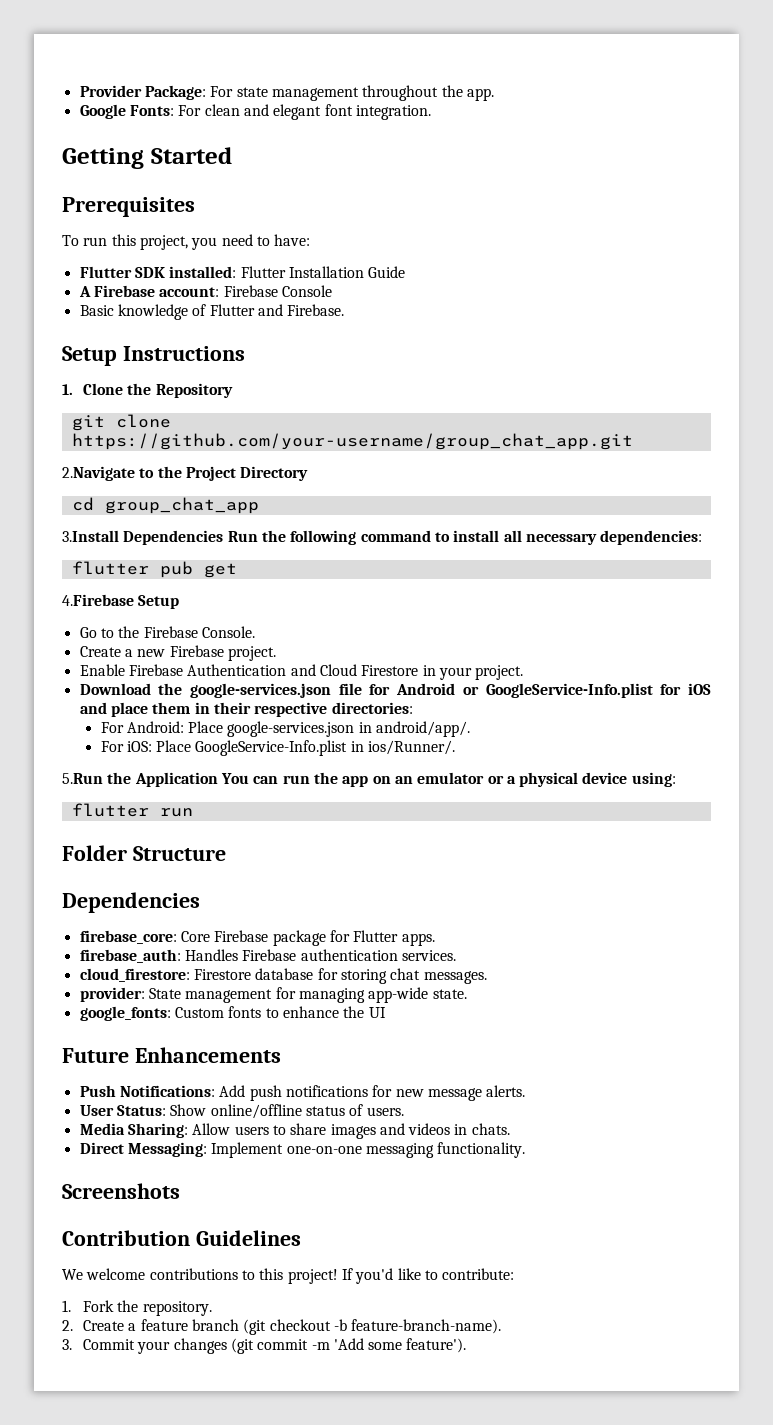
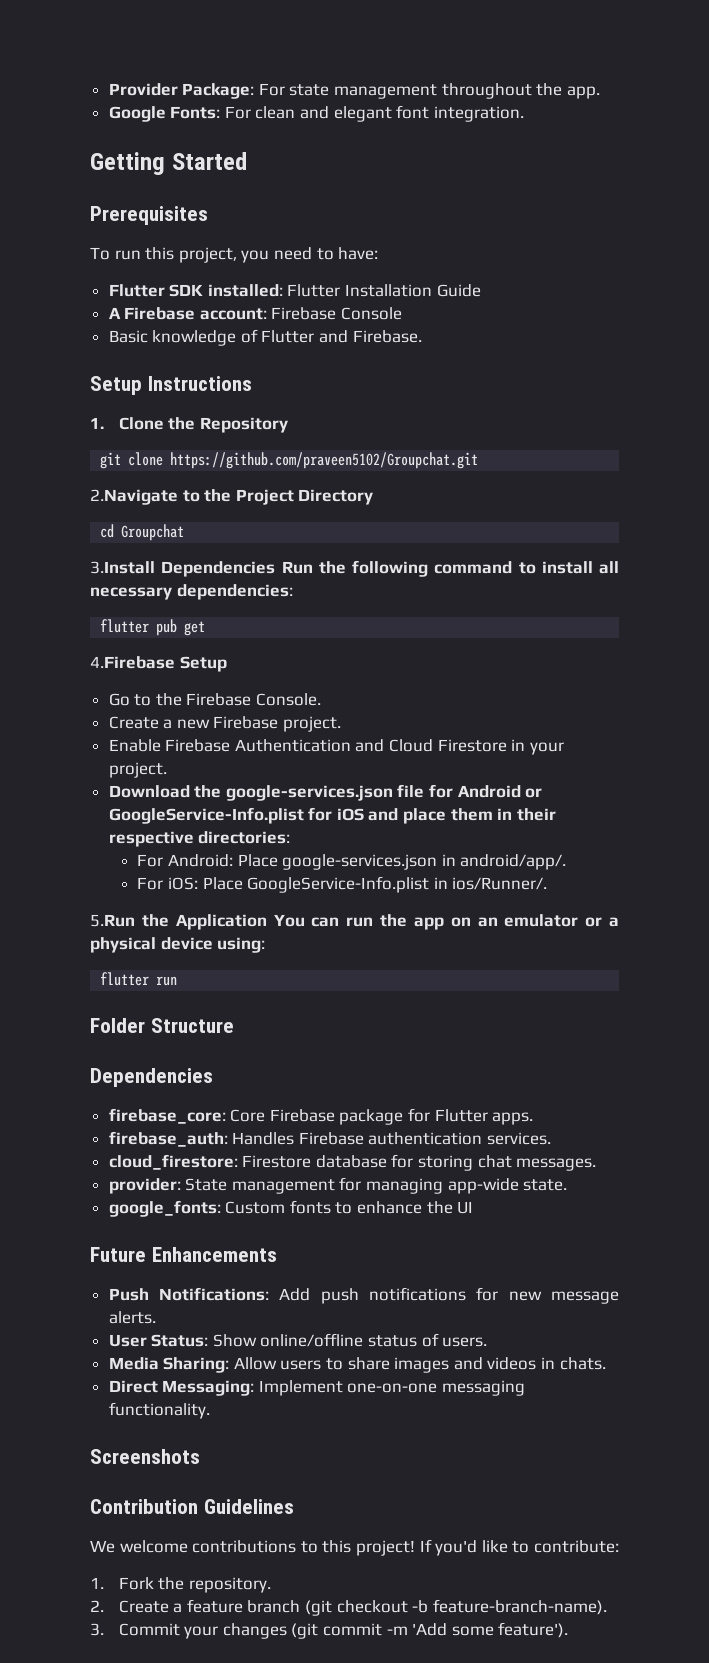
[71,433,633,450] https://github.com/your-username/group_chat_app.git -> [170,452,479,469] https://github.com/praveen5102/Groupchat.git
[104,497,259,514] group_chat_app -> [121,524,185,541] Groupchat

